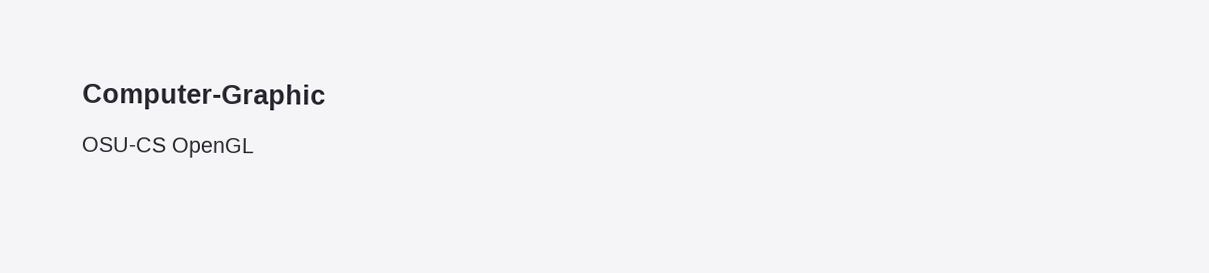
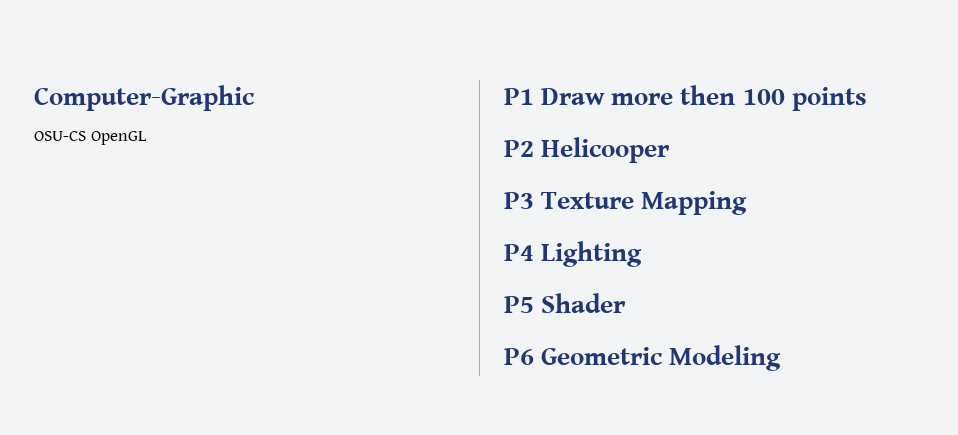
(254, 148) none -> [504,85,867,111] [504,137,671,163] [504,191,748,215] [504,241,643,267] [504,293,627,313] [504,345,782,371] // P1 Draw more then 100 points // P2 Helicooper // P3 Texture Mapping // P4 Lighting // P5 Shader // P6 Geometric Modeling

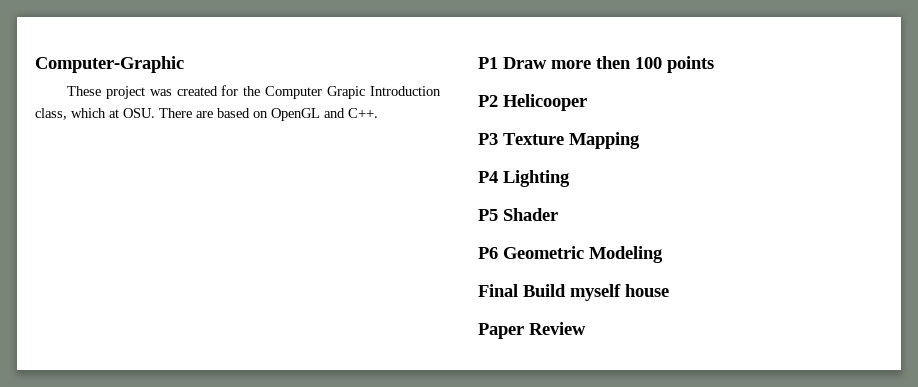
[34,131,86,141] OSU-CS -> [66,85,442,99] [35,108,268,120] These project was created for the Computer Grapic Introduction class, which at OSU. There are based on
(147, 138) none -> [324,108,378,118] and C++.
(782, 358) none -> [478,284,669,301] [478,322,586,339] // Final Build myself house // Paper Review

